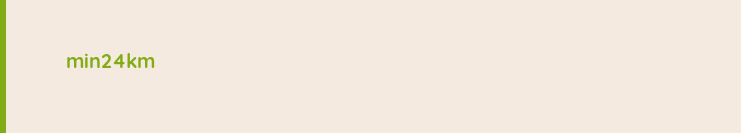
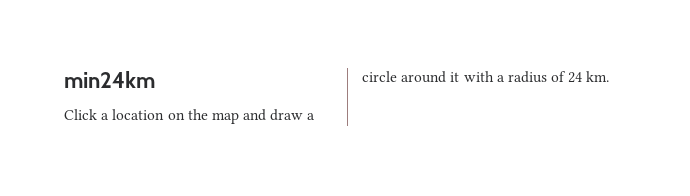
(155, 60) none -> [64,109,316,124] [362,71,610,83] // Click a location on the map and draw a circle around it with a radius of 24 km.

